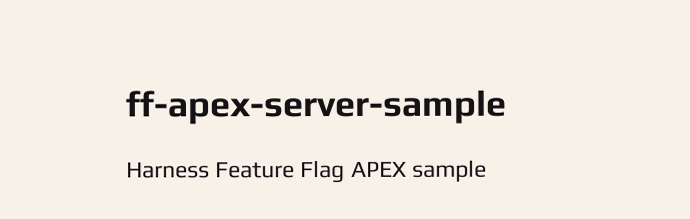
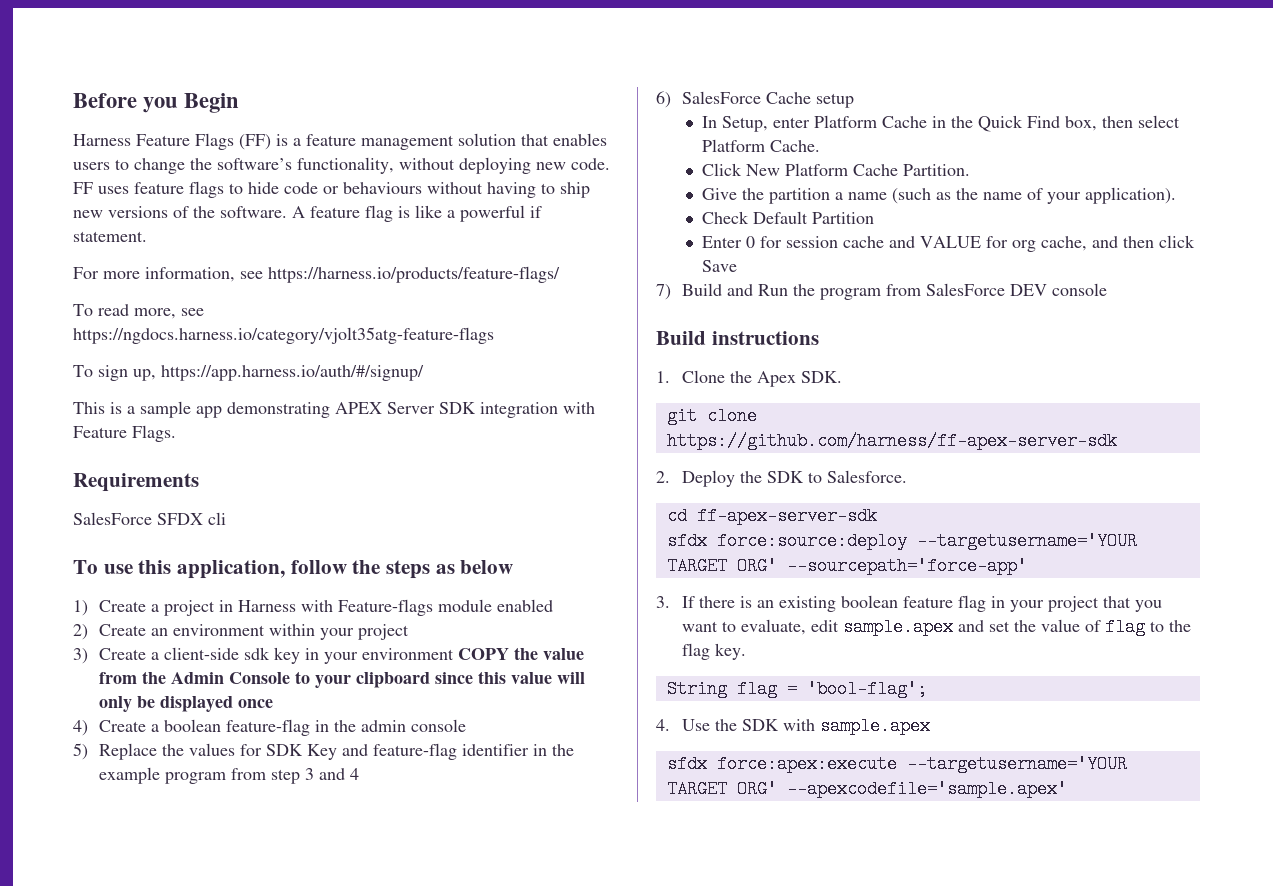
[125,89,507,125] ff-apex-server-sample -> [73,93,240,113] Before you Begin
[300,159,487,184] Flag APEX sample -> [195,133,607,150] [73,157,610,174] [73,181,590,198] [73,205,542,222] [73,231,147,242] [73,266,560,283] [73,304,204,319] [73,327,494,344] [73,365,424,381] [73,401,595,418] [73,425,176,442] [73,473,199,492] [73,512,226,525] [73,560,514,579] [73,599,553,616] [73,624,409,640] [73,647,584,664] [98,671,585,688] [98,696,273,712] [73,719,466,736] [73,743,574,760] [98,767,359,784] [656,91,854,108] [701,115,1180,132] [701,139,820,152] [701,163,970,176] [701,187,1176,204] [701,211,874,224] [701,235,1195,252] [701,260,737,272] [656,283,1107,300] [656,331,819,345] [656,370,842,387] [666,407,757,425] [666,432,1117,450] [656,470,907,487] [666,507,877,525] [666,532,1137,550] [666,557,1027,575] [656,595,1162,612] [681,618,1191,636] [681,643,746,660] [666,680,927,698] [656,717,930,735] [666,755,1127,773] [666,780,1067,798] Flags (FF) is a feature management solution that enables users to change the software’s functionality, without deploying new code. FF uses feature flags to hide code or behaviours without having to ship new versions of the software. A feature flag is like a powerful if statement. // For more information, see https://harness.io/products/feature-flags/ // To read more, see https://ngdocs.harness.io/category/vjolt35atg-feature-flags // To sign up, https://app.harness.io/auth/#/signup/ // This is a sample app demonstrating APEX Server SDK integration with Feature Flags. // Requirements // SalesForce SFDX cli // To use this application, follow the steps as below // 1) Create a project in Harness with Feature-flags module enabled // 2) Create an environment within your project // 3) Create a client-side sdk key in your environment COPY the value from the Admin Console to your clipboard since this value will only be displayed once // 4) Create a boolean feature-flag in the admin console // 5) Replace the values for SDK Key and feature-flag identifier in the example program from step 3 and 4 // 6) SalesForce Cache setup // In Setup, enter Platform Cache in the Quick Find box, then select Platform Cache. // Click New Platform Cache Partition. // Give the partition a name (such as the name of your application). // Check Default Partition // Enter 0 for session cache and VALUE for org cache, and then click Save // 7) Build and Run the program from SalesForce DEV console // Build instructions // 1. Clone the Apex SDK. // git clone https://github.com/harness/ff-apex-server-sdk // 2. Deploy the SDK to Salesforce. // cd ff-apex-server-sdk // sfdx force:source:deploy --targetusername='YOUR TARGET ORG' --sourcepath='force-app' // 3. If there is an existing boolean feature flag in your project that you want to evaluate, edit sample.apex and set the value of flag to the flag key. // String flag = 'bool-flag'; // 4. Use the SDK with sample.apex // sfdx force:apex:execute --targetusername='YOUR TARGET ORG' --apexcodefile='sample.apex'

